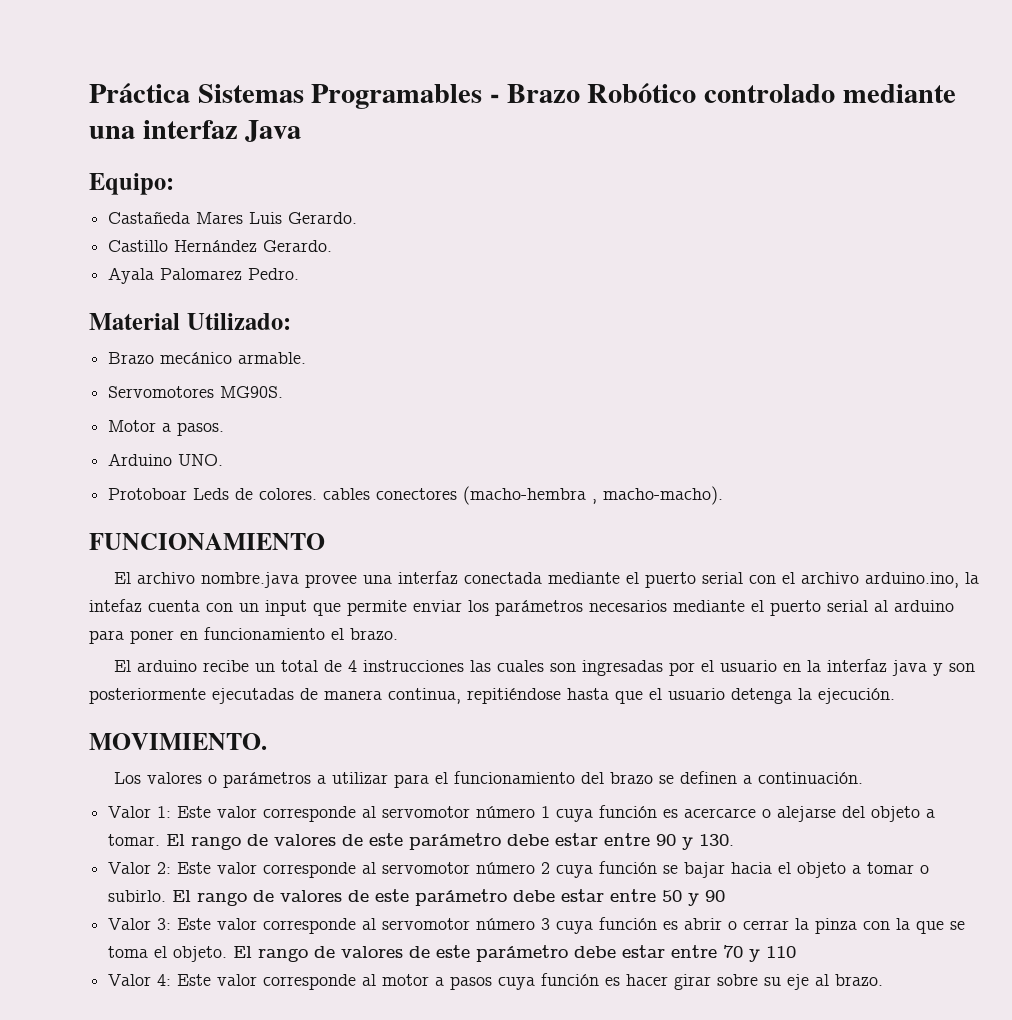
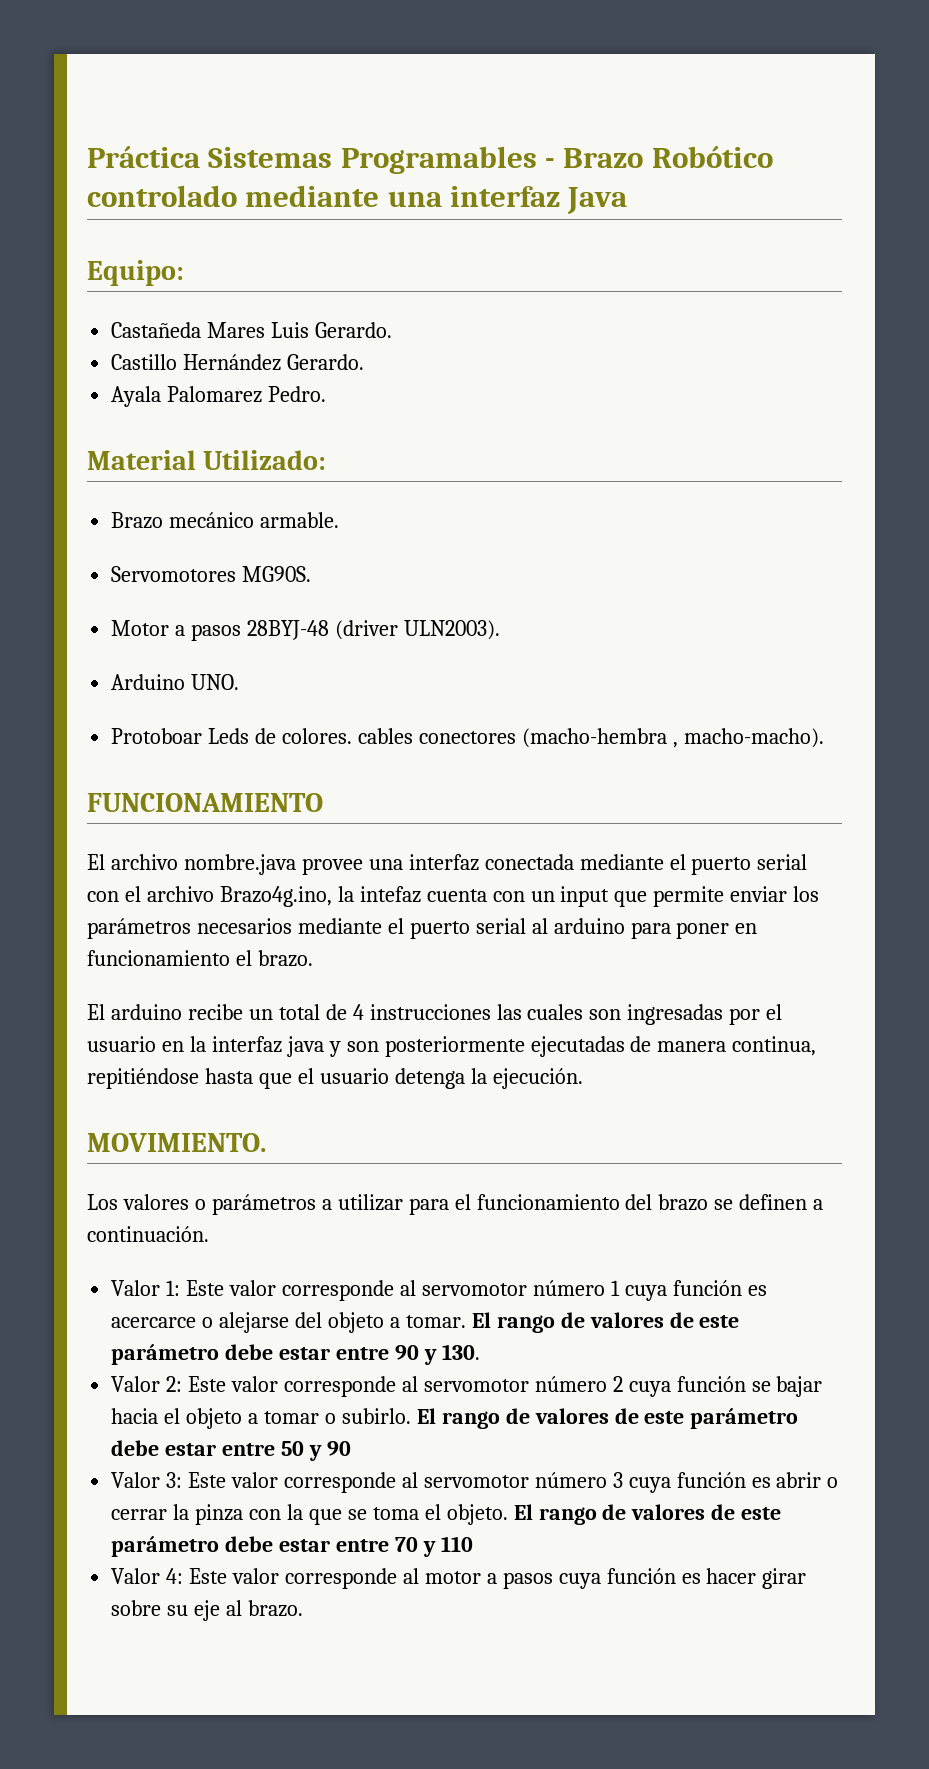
[177,422,225,436] pasos. -> [191,620,500,641] pasos 28BYJ-48 (driver ULN2003).
[865,572,960,588] arduino.ino, -> [219,886,332,907] Brazo4g.ino,

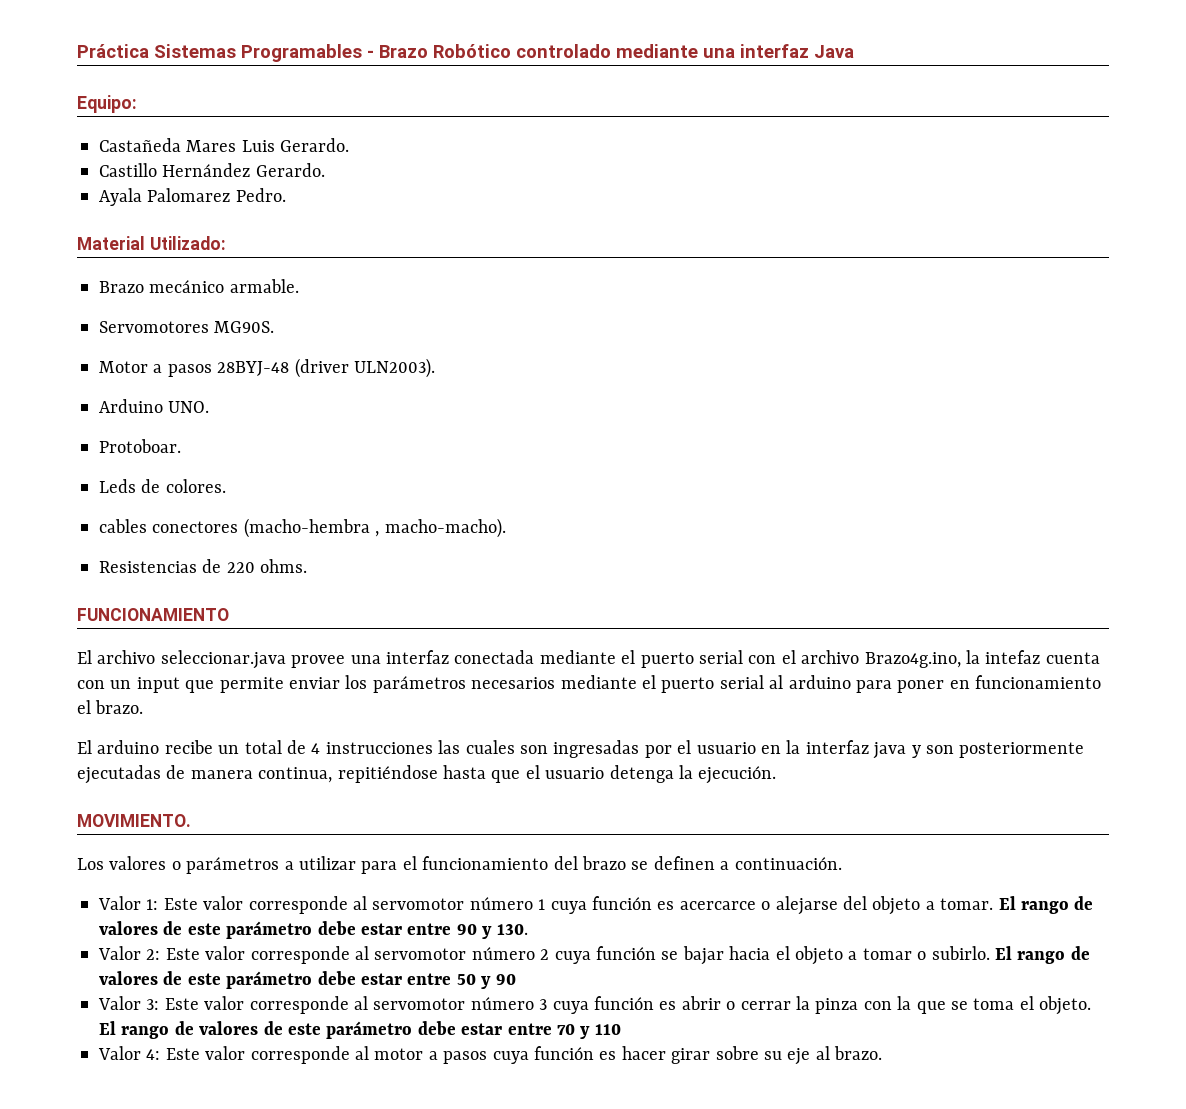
[111,728,203,744] Protoboar -> [99,439,181,453] Protoboar. //
(353, 736) none -> (226, 486) //
(824, 738) none -> [99,559,308,573] // Resistencias de 220 ohms.
[183,854,296,875] nombre.java -> [160,650,286,669] seleccionar.java

